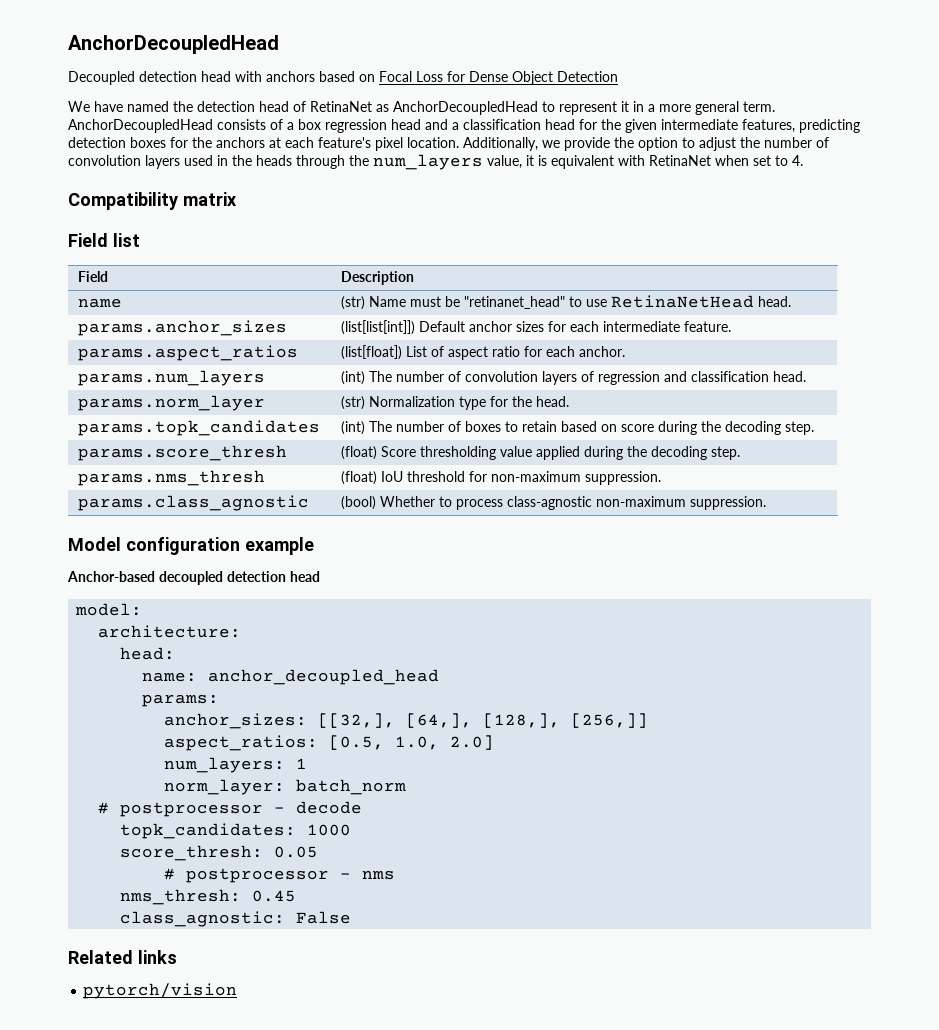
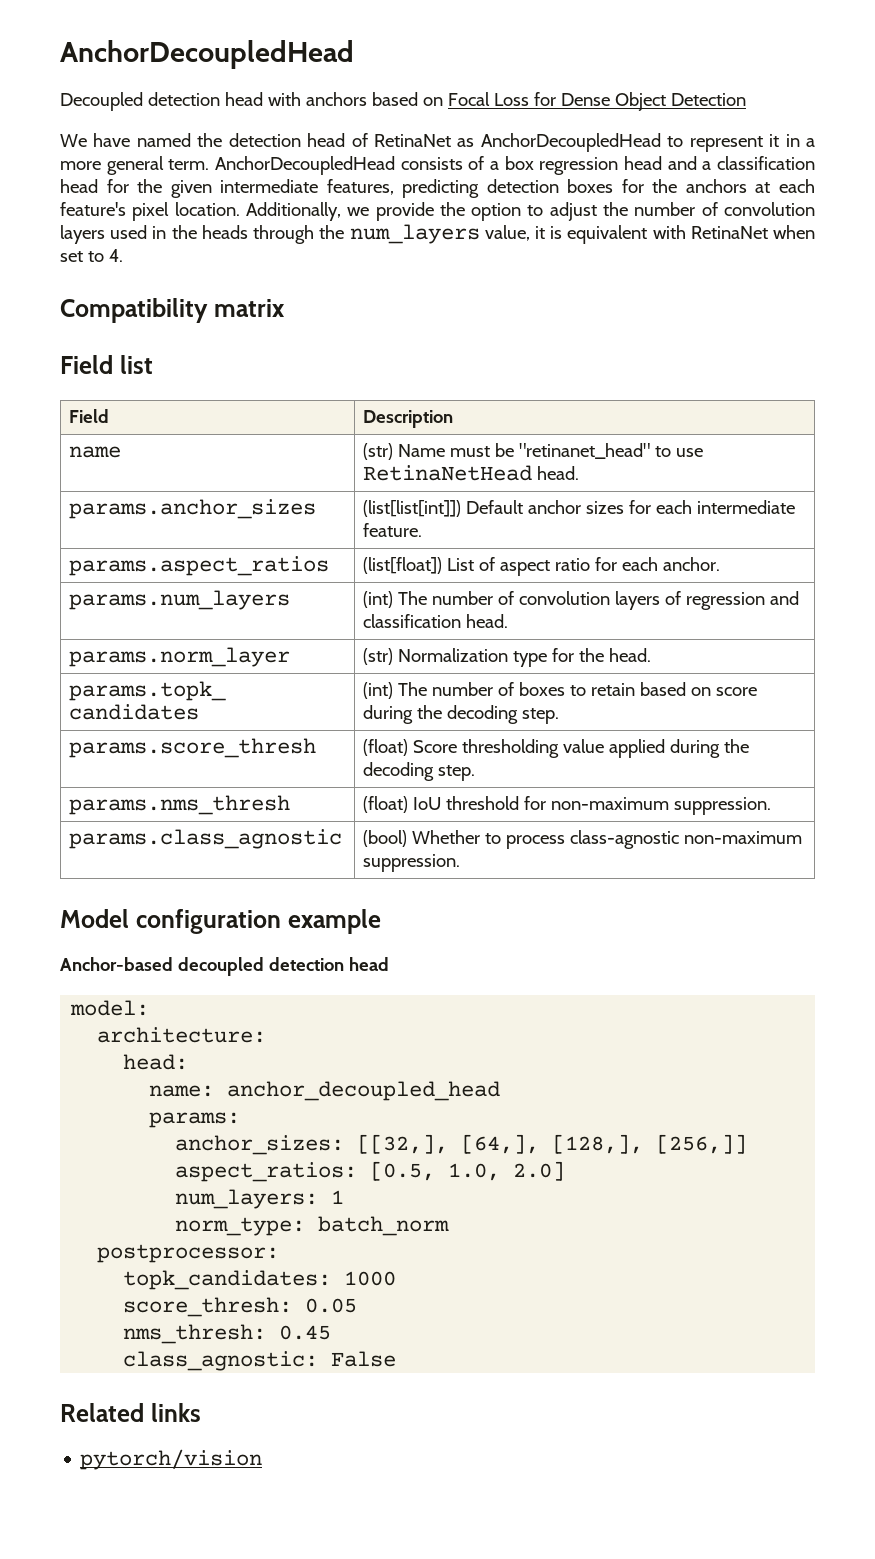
[164,779,286,795] norm_layer: -> [175,1217,306,1236] norm_type:
[98,801,363,817] # postprocessor - decode -> [97,1244,280,1263] postprocessor:
[164,868,396,883] // # postprocessor - nms -> (358, 1305) none

